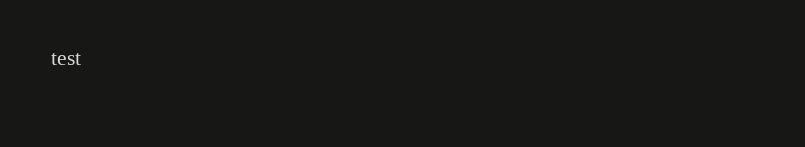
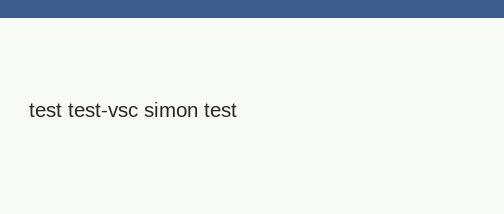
[51,53,81,65] test -> [29,102,237,117] test test-vsc simon test

